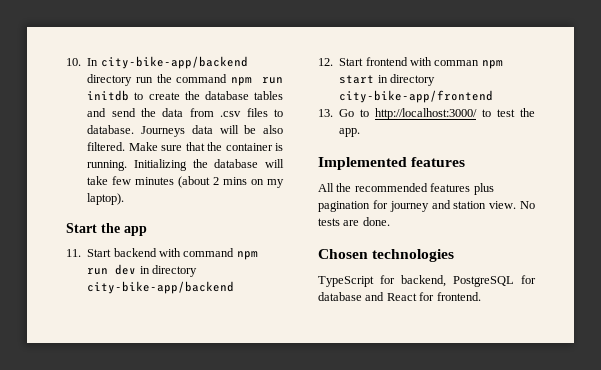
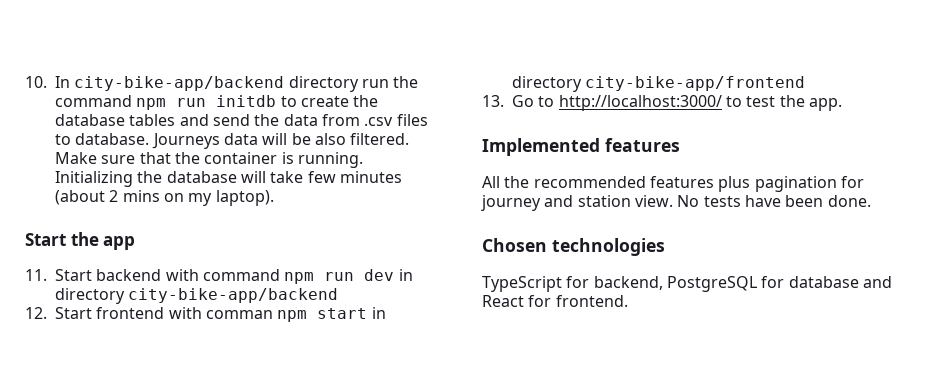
[343,220,360,226] are -> [744,195,824,207] have been

